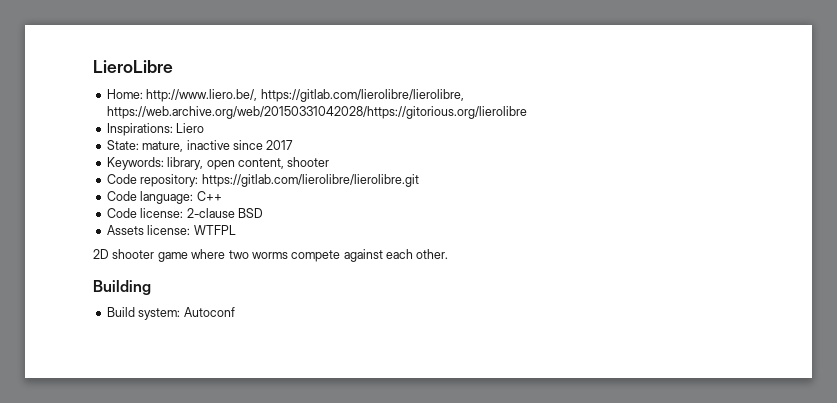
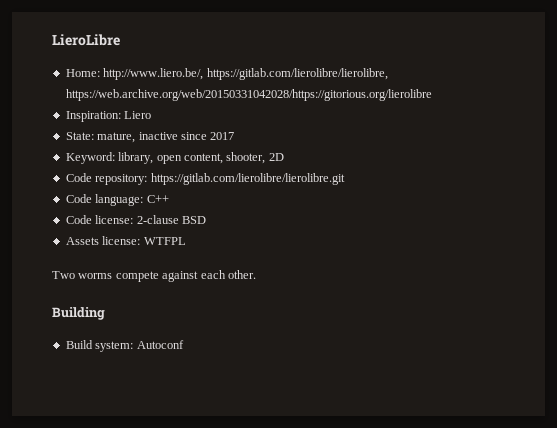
[106,123,173,136] Inspirations: -> [65,111,121,122] Inspiration:
[106,157,164,170] Keywords: -> [65,152,115,164] Keyword:
[287,157,330,167] shooter -> [226,152,284,164] shooter, 2D
[93,249,249,262] 2D shooter game where two -> [52,271,75,279] Two

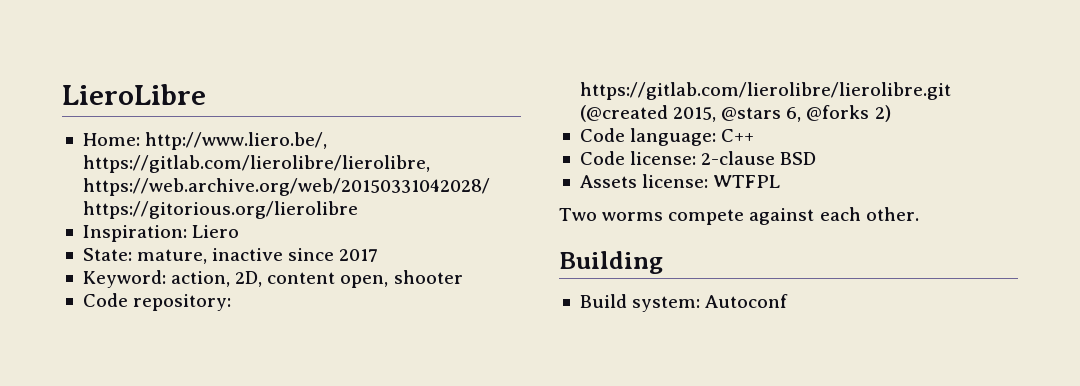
[118,152,284,164] [65,173,345,185] library, open content, shooter, 2D // Code repository: https://gitlab.com/lierolibre/lierolibre.git -> [171,270,463,288] [82,293,232,311] [579,82,951,100] [579,105,891,122] action, 2D, content open, shooter // Code repository: https://gitlab.com/lierolibre/lierolibre.git (@created 2015, @stars 6, @forks 2)

